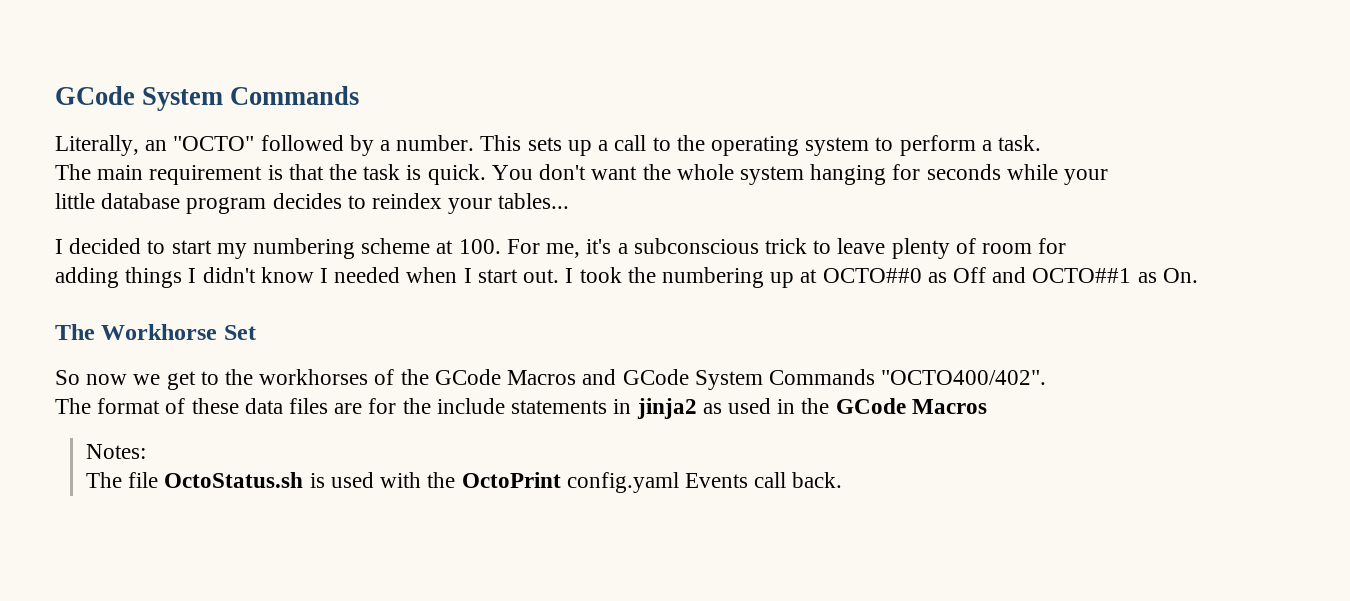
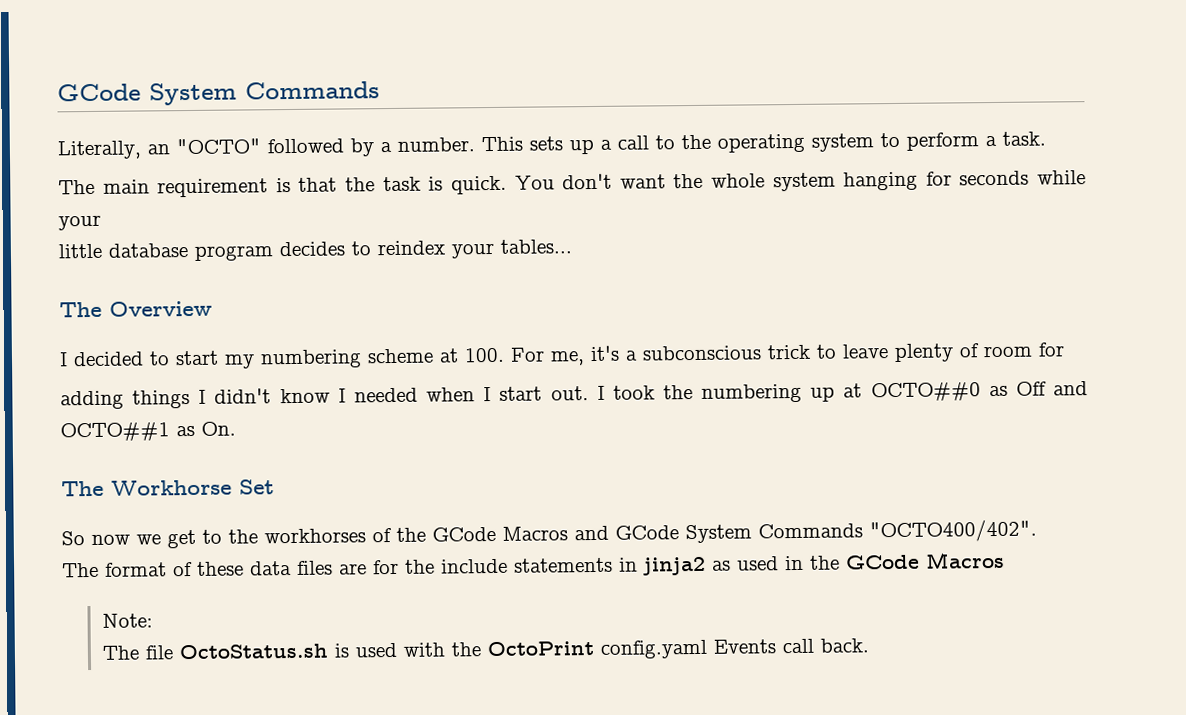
(570, 201) none -> [59,300,212,318] // The Overview
[86,444,147,459] Notes: -> [101,613,153,628] Note:

